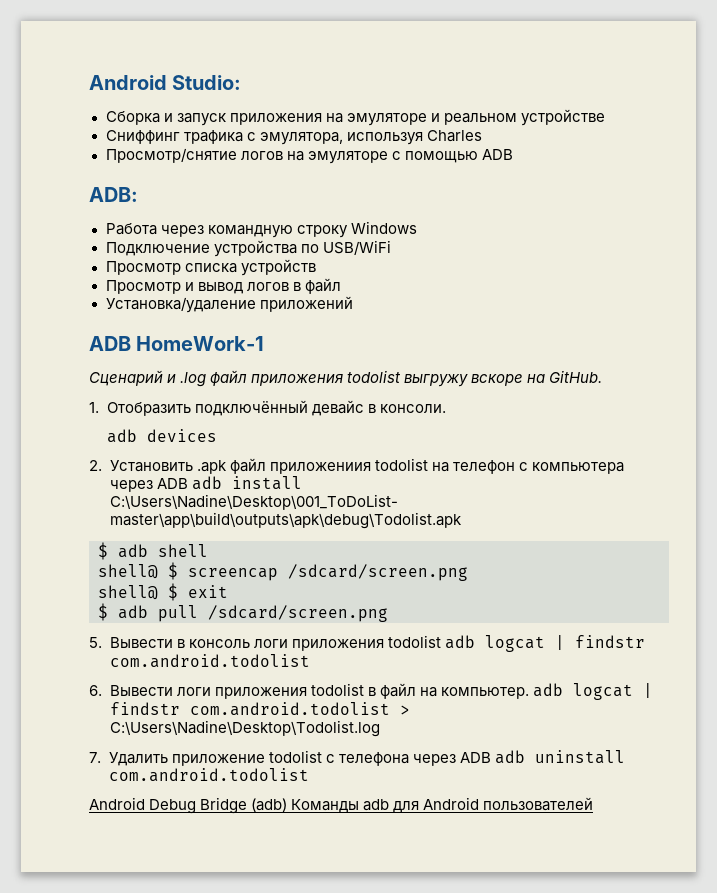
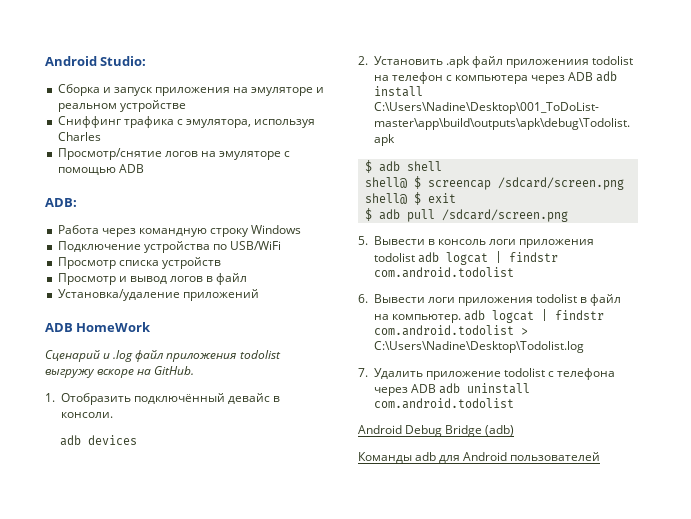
[136,336,265,351] HomeWork-1 -> [76,322,152,332] HomeWork
(288, 805) none -> (515, 430) //

